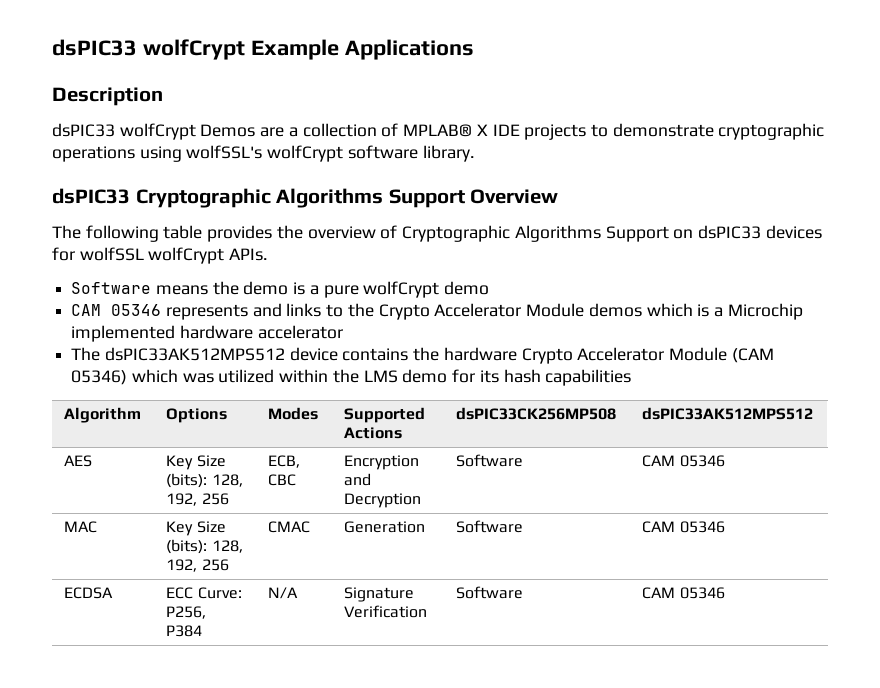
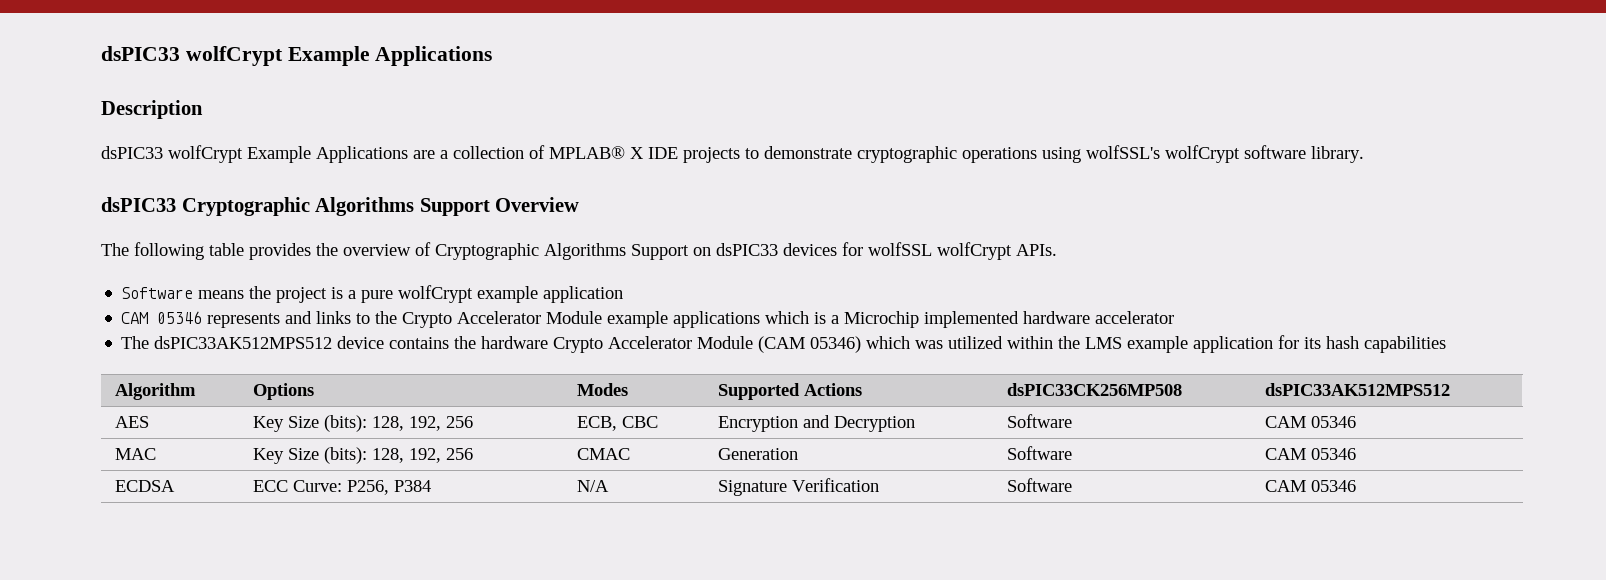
[200,124,256,137] Demos -> [247,146,408,163] Example Applications
[243,281,289,295] demo -> [276,287,328,303] project
[444,281,490,295] demo -> [477,286,624,303] example application
[588,303,642,317] demos -> [607,311,761,328] example applications
[402,369,448,383] demo -> [1127,336,1274,353] example application

